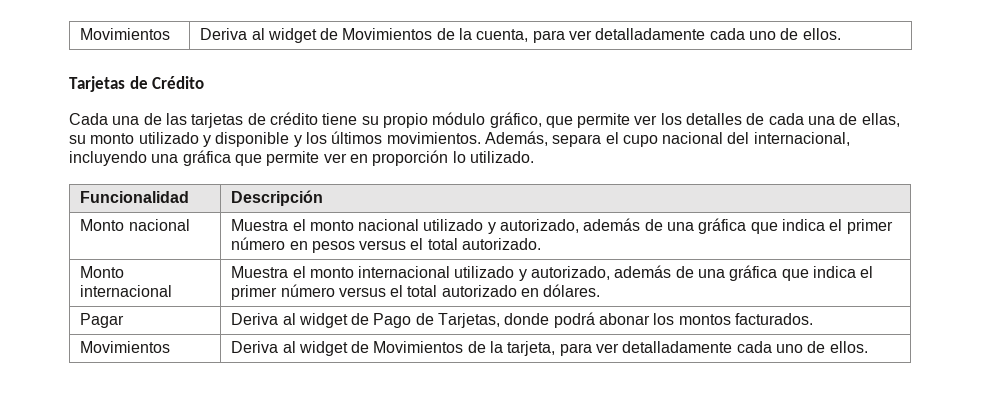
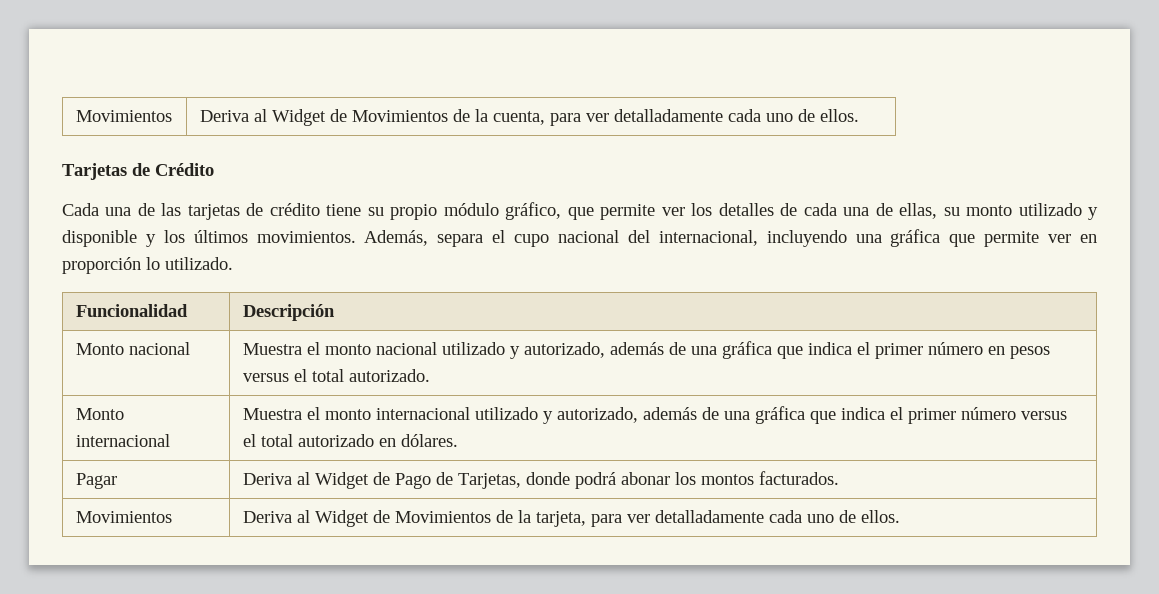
[80,28,171,40] [200,28,317,43] Movimientos | Deriva al widget -> [75,110,172,122] [199,109,326,126] Movimientos | Deriva al Widget
[298,313,348,328] widget -> [314,472,369,489] Widget
[298,341,348,356] widget -> [314,510,369,527] Widget

